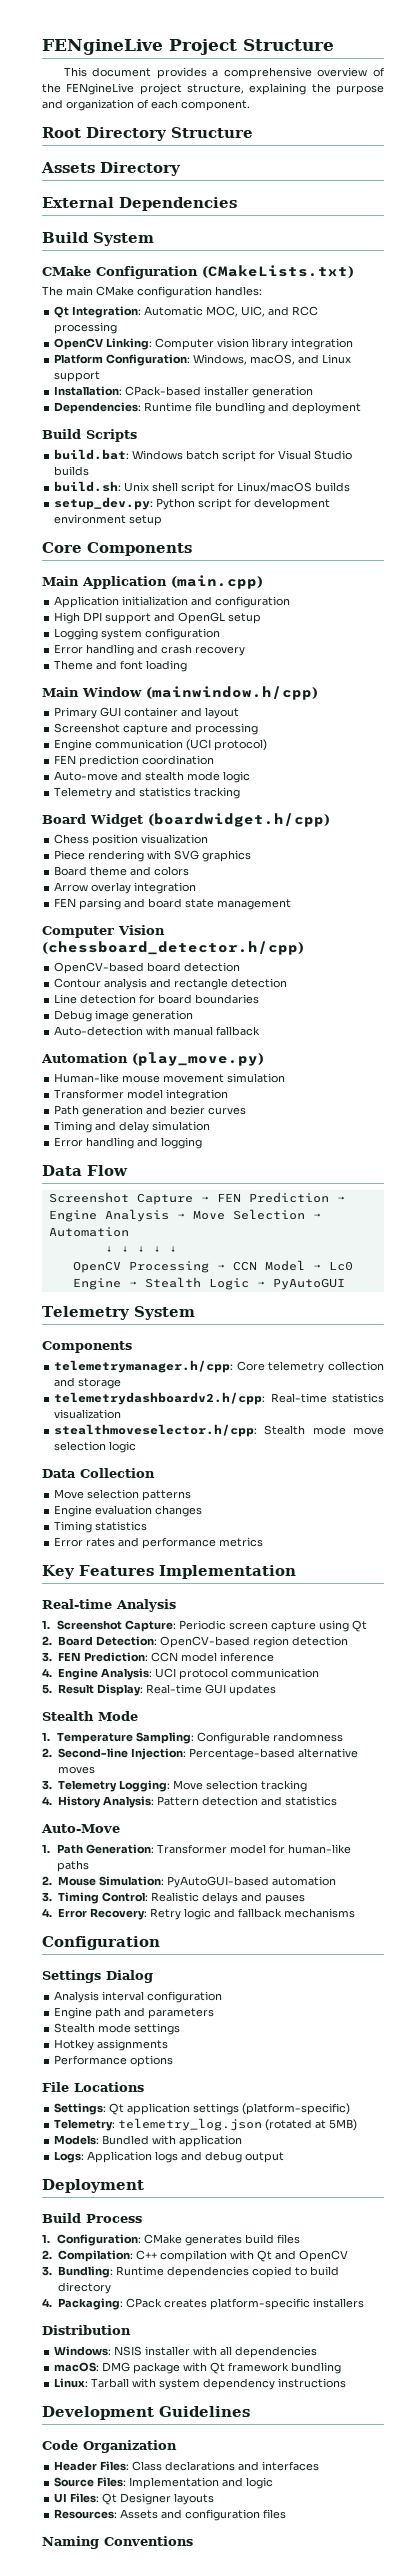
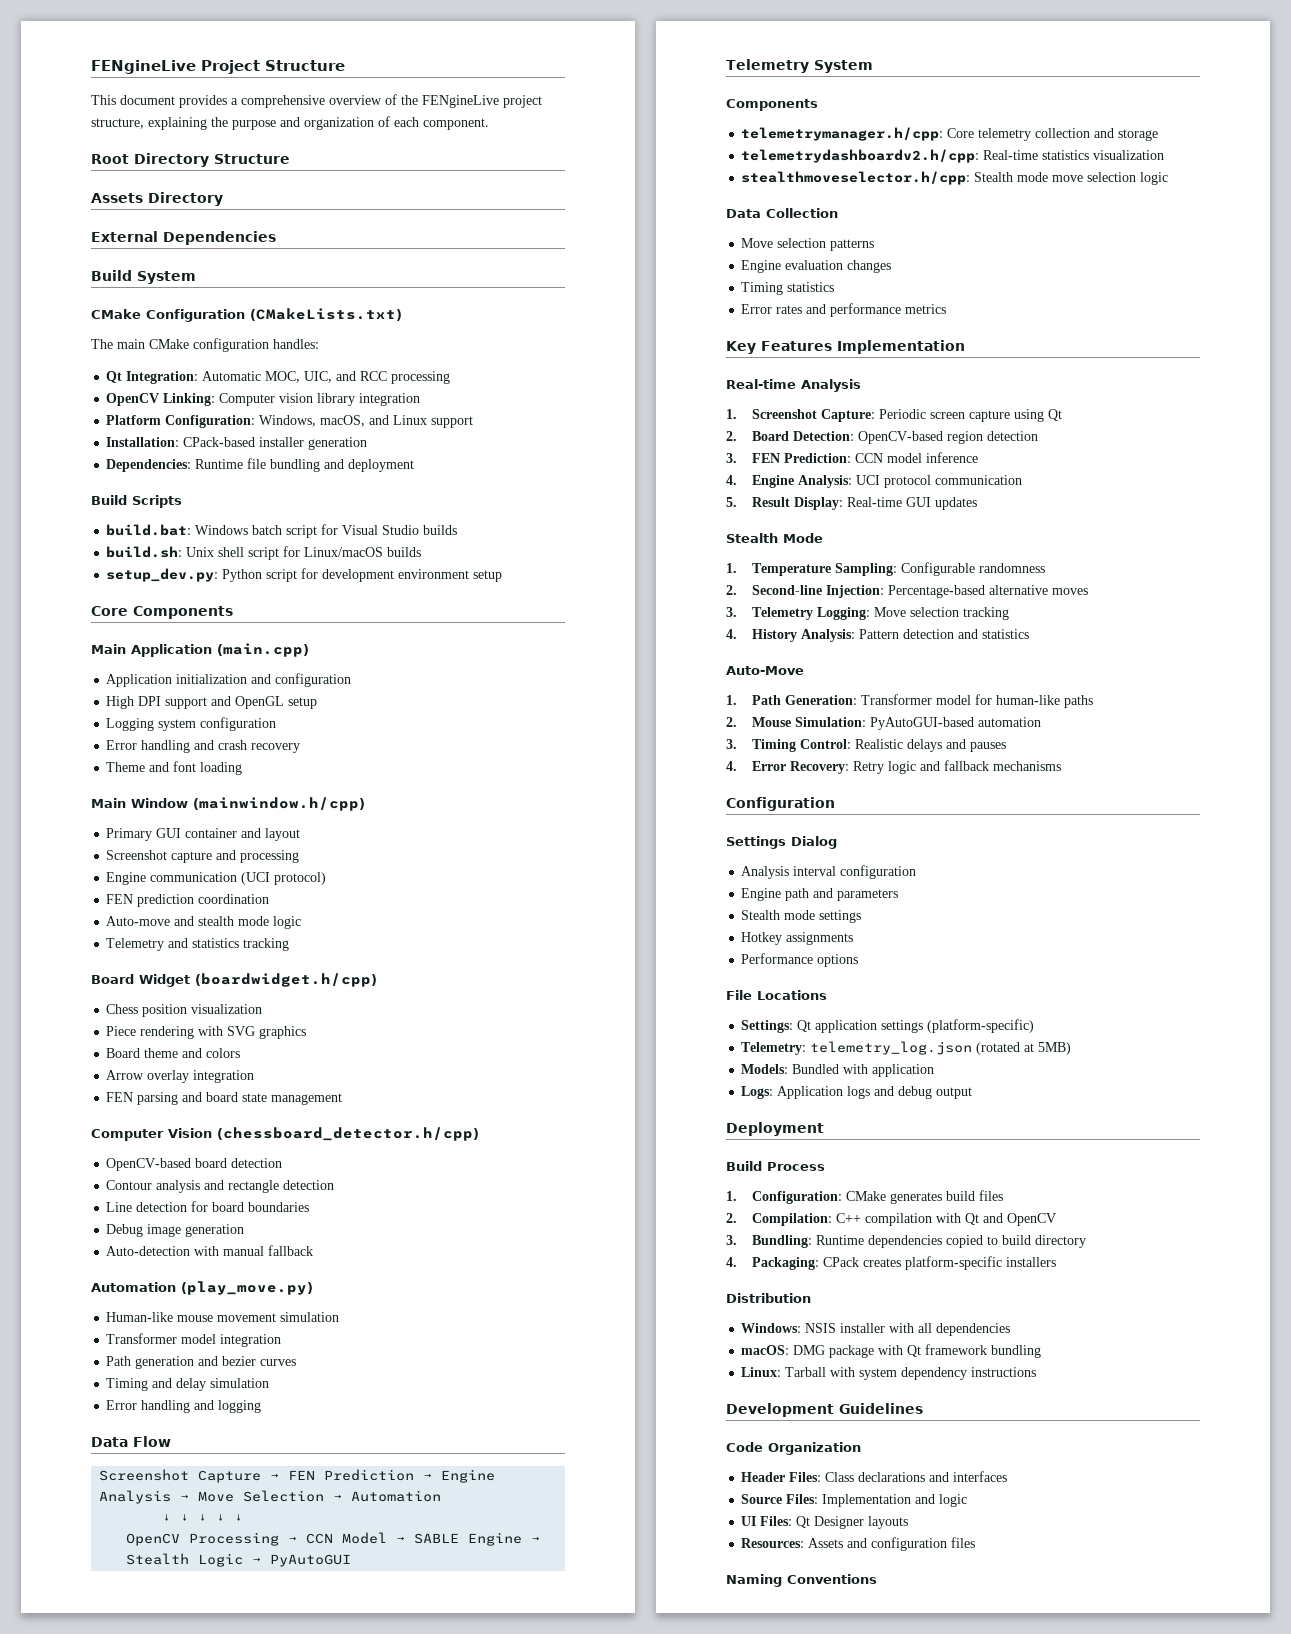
[328,1261,353,1271] Lc0 -> [414,1533,460,1544] SABLE

